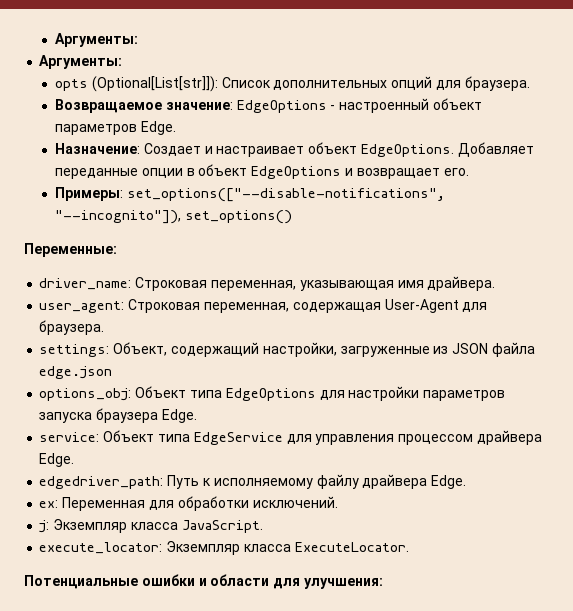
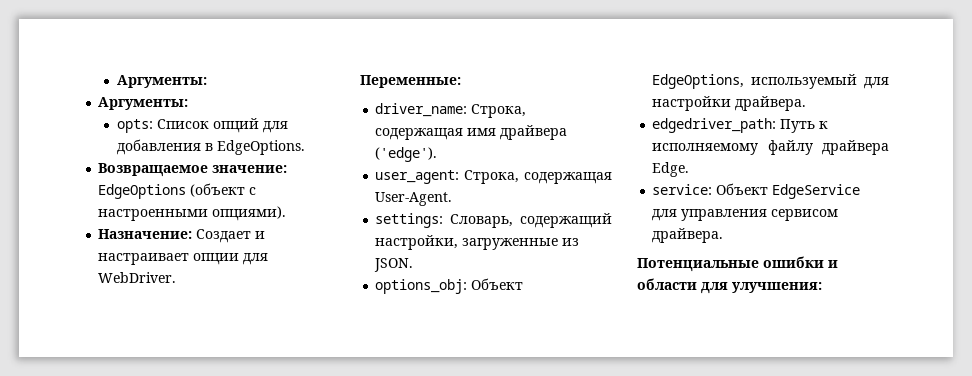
[55,76,530,92] [55,98,482,113] [55,121,176,135] [55,142,534,157] [55,164,469,179] [55,187,445,202] [55,210,292,224] [24,243,117,257] [39,276,496,291] [39,299,488,313] [39,320,105,335] opts (Optional[List[str]]): Список дополнительных опций для браузера. // Возвращаемое значение: EdgeOptions - настроенный объект параметров Edge. // Назначение: Создает и настраивает объект EdgeOptions. Добавляет переданные опции в объект EdgeOptions и возвращает его. // Примеры: set_options(["--disable-notifications", "--incognito"]), set_options() // Переменные: // driver_name: Строковая переменная, указывающая имя драйвера. // user_agent: Строковая переменная, содержащая User-Agent для браузера. -> [116,118,288,133] [116,139,305,155] [98,163,288,177] [98,183,257,199] [98,206,287,221] [98,229,266,243] [98,253,269,265] [98,272,177,283] [360,75,461,88] [375,103,527,118] [375,125,568,140] [375,147,438,162] [375,170,612,184] [375,192,453,206] opts: Список опций для добавления в EdgeOptions. // Возвращаемое значение: EdgeOptions (объект с настроенными опциями). // Назначение: Создает и настраивает опции для WebDriver. // Переменные: // driver_name: Строка, содержащая имя драйвера ('edge'). // user_agent: Строка, содержащая User-Agent.
[113,342,168,356] Объект, -> [450,214,514,228] Словарь,
[452,342,535,357] [39,366,113,379] JSON файла edge.json -> [374,258,414,272] JSON.
[189,386,506,401] [39,408,197,423] [39,430,542,445] [39,453,75,467] типа EdgeOptions для настройки параметров запуска браузера Edge. // service: Объект типа EdgeService для управления процессом драйвера Edge. -> [652,74,889,89] [652,96,807,111] EdgeOptions, используемый для настройки драйвера.
[39,496,338,511] [39,519,263,533] [39,541,409,555] ex: Переменная для обработки исключений. // j: Экземпляр класса JavaScript. // execute_locator: Экземпляр класса ExecuteLocator. -> [652,183,861,199] [652,209,839,221] [652,228,724,243] service: Объект EdgeService для управления сервисом драйвера.

